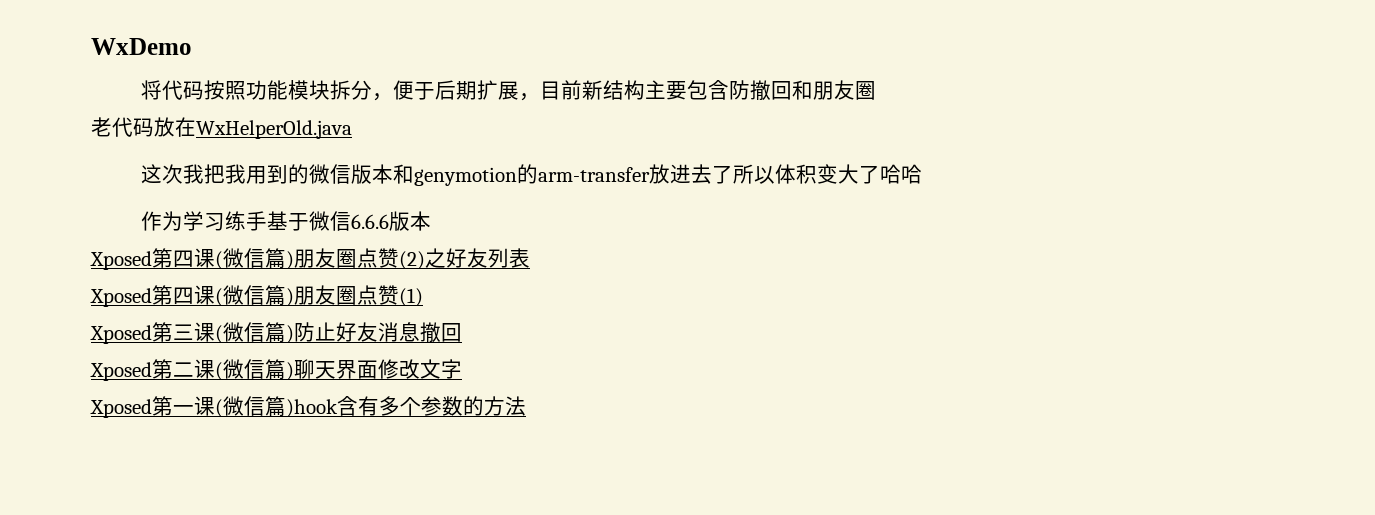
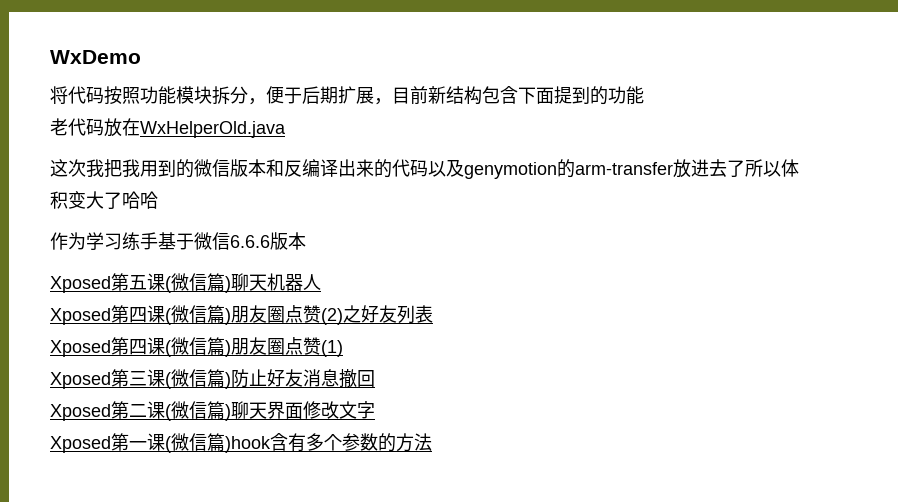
[645,80,877,101] 主要包含防撤回和朋友圈 -> [482,86,644,105] 包含下面提到的功能
(415, 174) none -> [284,159,464,178] 反编译出来的代码以及
(432, 221) none -> [50,273,321,293] // Xposed第五课(微信篇)聊天机器人

